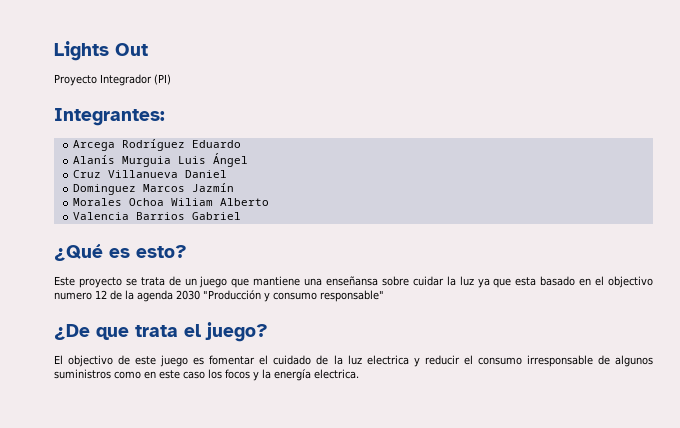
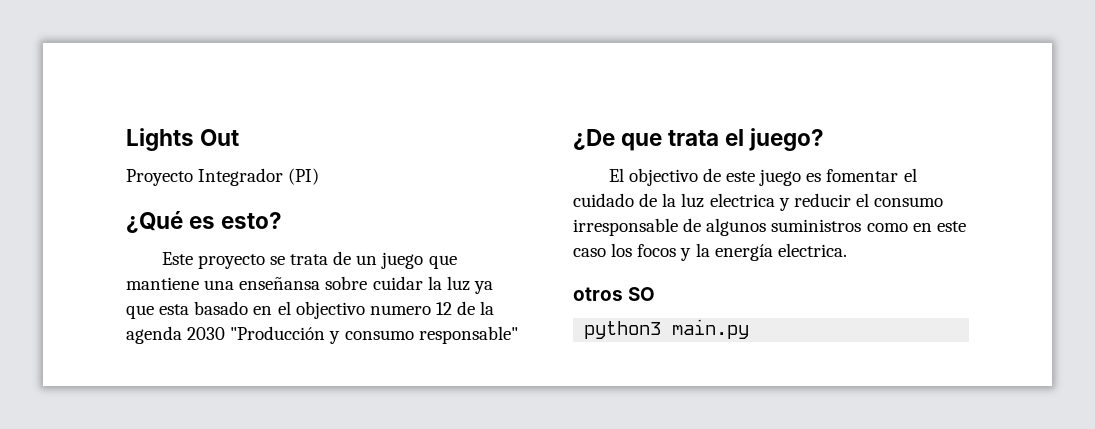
[54,108,165,126] [72,139,241,151] [72,153,248,167] [72,170,227,178] [72,183,234,195] [72,198,269,206] [72,212,241,220] // Integrantes: // Arcega Rodríguez Eduardo // Alanís Murguia Luis Ángel // Cruz Villanueva Daniel // Dominguez Marcos Jazmín // Morales Ochoa Wiliam Alberto // Valencia Barrios Gabriel -> (320, 176) none
(359, 374) none -> [573,287,656,301] [584,319,750,339] // otros SO // python3 main.py

